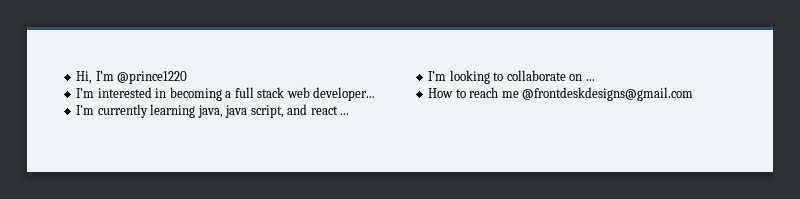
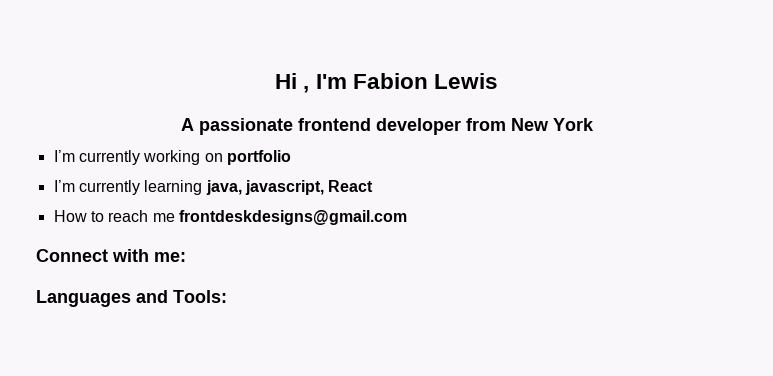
[76,71,188,84] [76,87,376,101] [76,104,350,118] [428,70,595,84] [428,87,694,101] Hi, I’m @prince1220 // I’m interested in becoming a full stack web developer... // I’m currently learning java, java script, and react ... // I’m looking to collaborate on ... // How to reach me @frontdeskdesigns@gmail.com -> [275,73,498,93] [180,118,594,135] [53,150,291,165] [53,180,374,195] [53,210,407,225] [36,249,186,262] [36,290,227,307] Hi , I'm Fabion Lewis // A passionate frontend developer from New York // I’m currently working on portfolio // I’m currently learning java, javascript, React // How to reach me frontdeskdesigns@gmail.com // Connect with me: // Languages and Tools:

